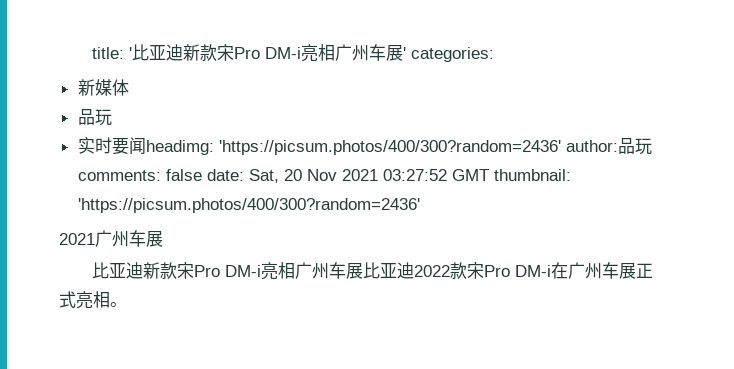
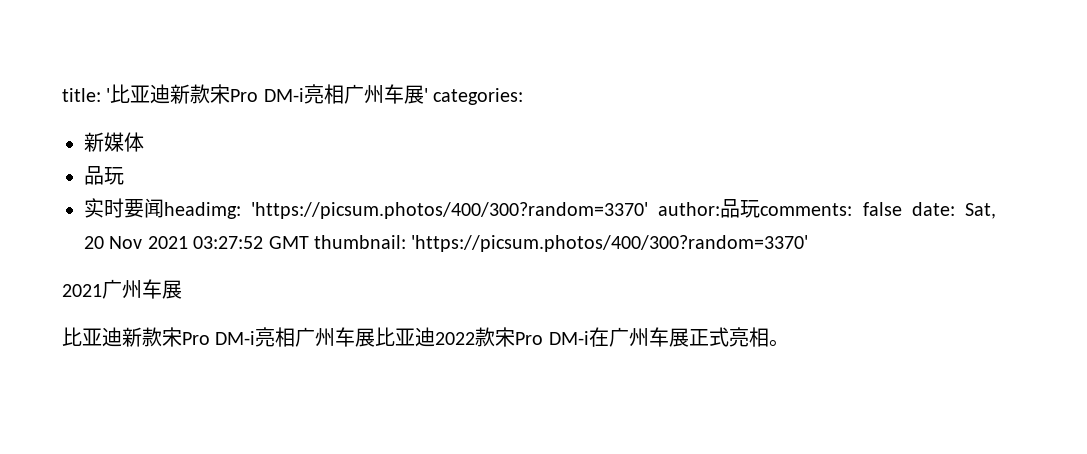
[218,140,561,155] 'https://picsum.photos/400/300?random=2436' -> [251,202,649,219] 'https://picsum.photos/400/300?random=3370'
[77,198,420,213] 'https://picsum.photos/400/300?random=2436' -> [411,235,809,252] 'https://picsum.photos/400/300?random=3370'

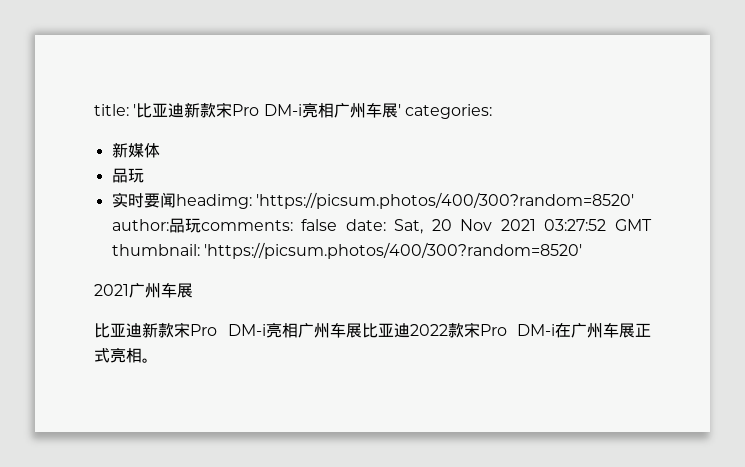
[251,202,649,219] 'https://picsum.photos/400/300?random=3370' -> [255,192,634,209] 'https://picsum.photos/400/300?random=8520'
[411,235,809,252] 'https://picsum.photos/400/300?random=3370' -> [203,242,582,259] 'https://picsum.photos/400/300?random=8520'

